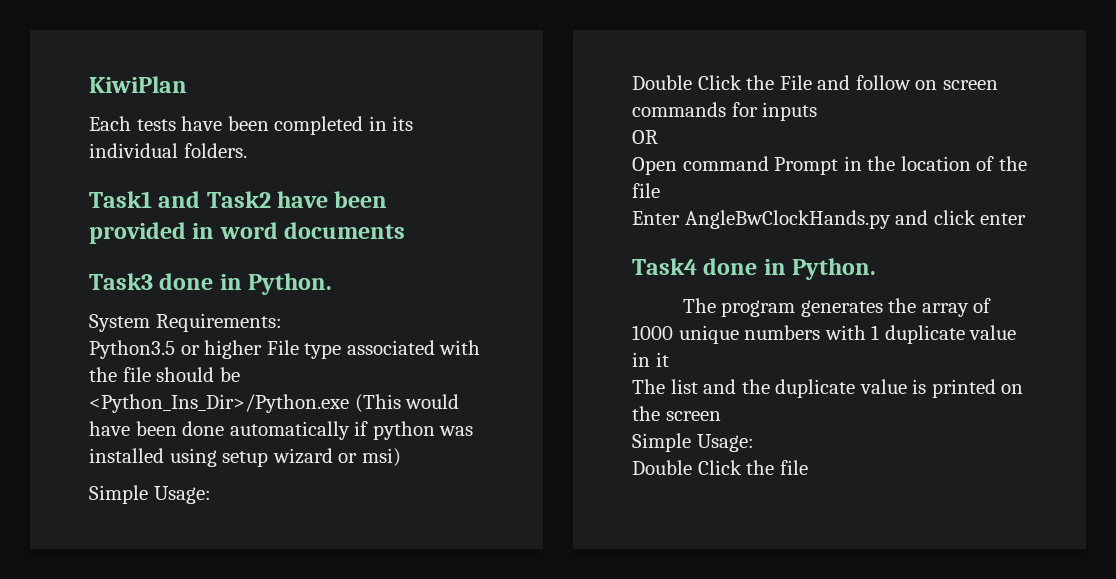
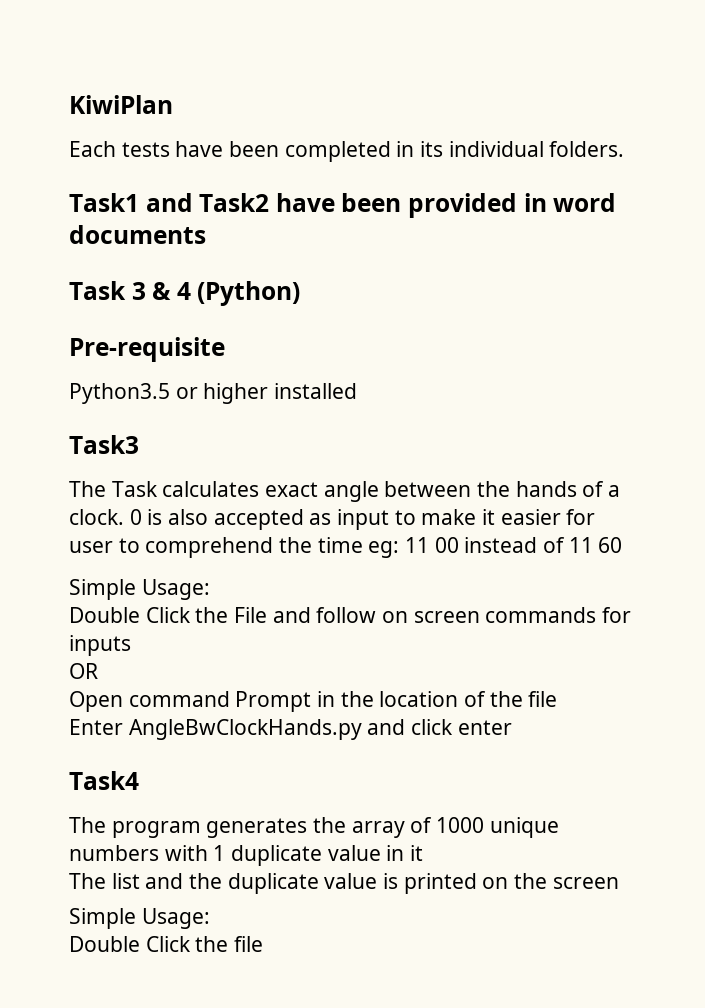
[89,273,333,295] [89,313,282,332] [89,340,481,359] [89,367,240,382] [89,394,460,413] [89,421,474,440] [89,448,401,467] Task3 done in Python. // System Requirements: // Python3.5 or higher File type associated with the file should be <Python_Ins_Dir>/Python.exe (This would have been done automatically if python was installed using setup wizard or msi) -> [69,281,301,306] [69,337,225,362] [69,383,358,404] [69,435,139,454] [69,481,621,502] [69,509,596,530] [69,537,623,558] Task 3 & 4 (Python) // Pre-requisite // Python3.5 or higher installed // Task3 // The Task calculates exact angle between the hands of a clock. 0 is also accepted as input to make it easier for user to comprehend the time eg: 11 00 instead of 11 60
[703,258,877,280] done in Python. -> (139, 780) none

